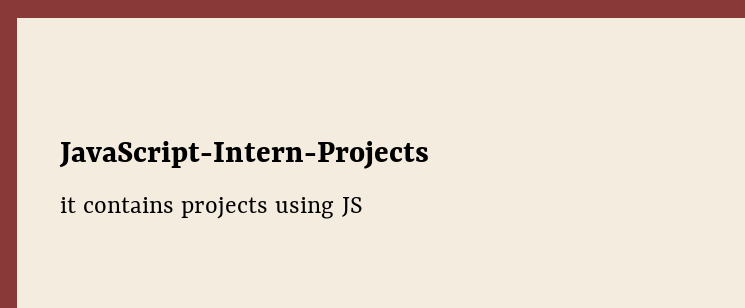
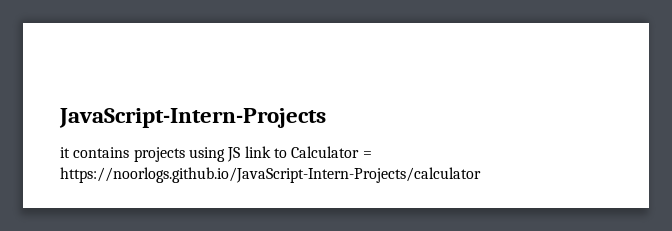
(363, 207) none -> [244,146,372,158] [60,167,481,183] link to Calculator = https://noorlogs.github.io/JavaScript-Intern-Projects/calculator

